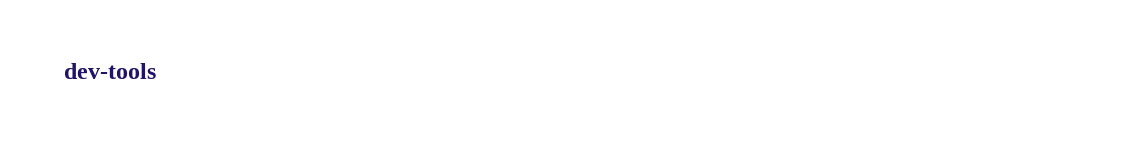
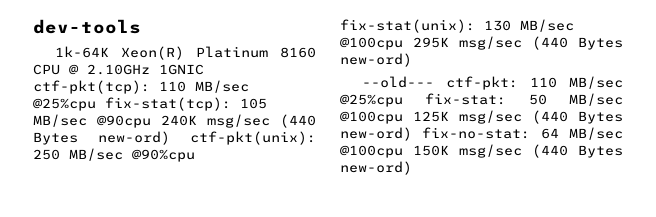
(156, 71) none -> [55,46,316,60] [33,64,204,75] [33,80,249,94] [33,97,267,111] [33,114,316,128] [33,131,316,145] [33,148,195,162] [340,19,574,33] [340,36,623,50] [340,53,412,67] [362,76,623,90] [340,93,623,107] [340,110,623,124] [340,127,623,141] [340,144,623,158] [340,161,412,175] // 1k-64K Xeon(R) Platinum 8160 CPU @ 2.10GHz 1GNIC ctf-pkt(tcp): 110 MB/sec @25%cpu fix-stat(tcp): 105 MB/sec @90cpu 240K msg/sec (440 Bytes new-ord) ctf-pkt(unix): 250 MB/sec @90%cpu fix-stat(unix): 130 MB/sec @100cpu 295K msg/sec (440 Bytes new-ord) // --old--- ctf-pkt: 110 MB/sec @25%cpu fix-stat: 50 MB/sec @100cpu 125K msg/sec (440 Bytes new-ord) fix-no-stat: 64 MB/sec @100cpu 150K msg/sec (440 Bytes new-ord)

